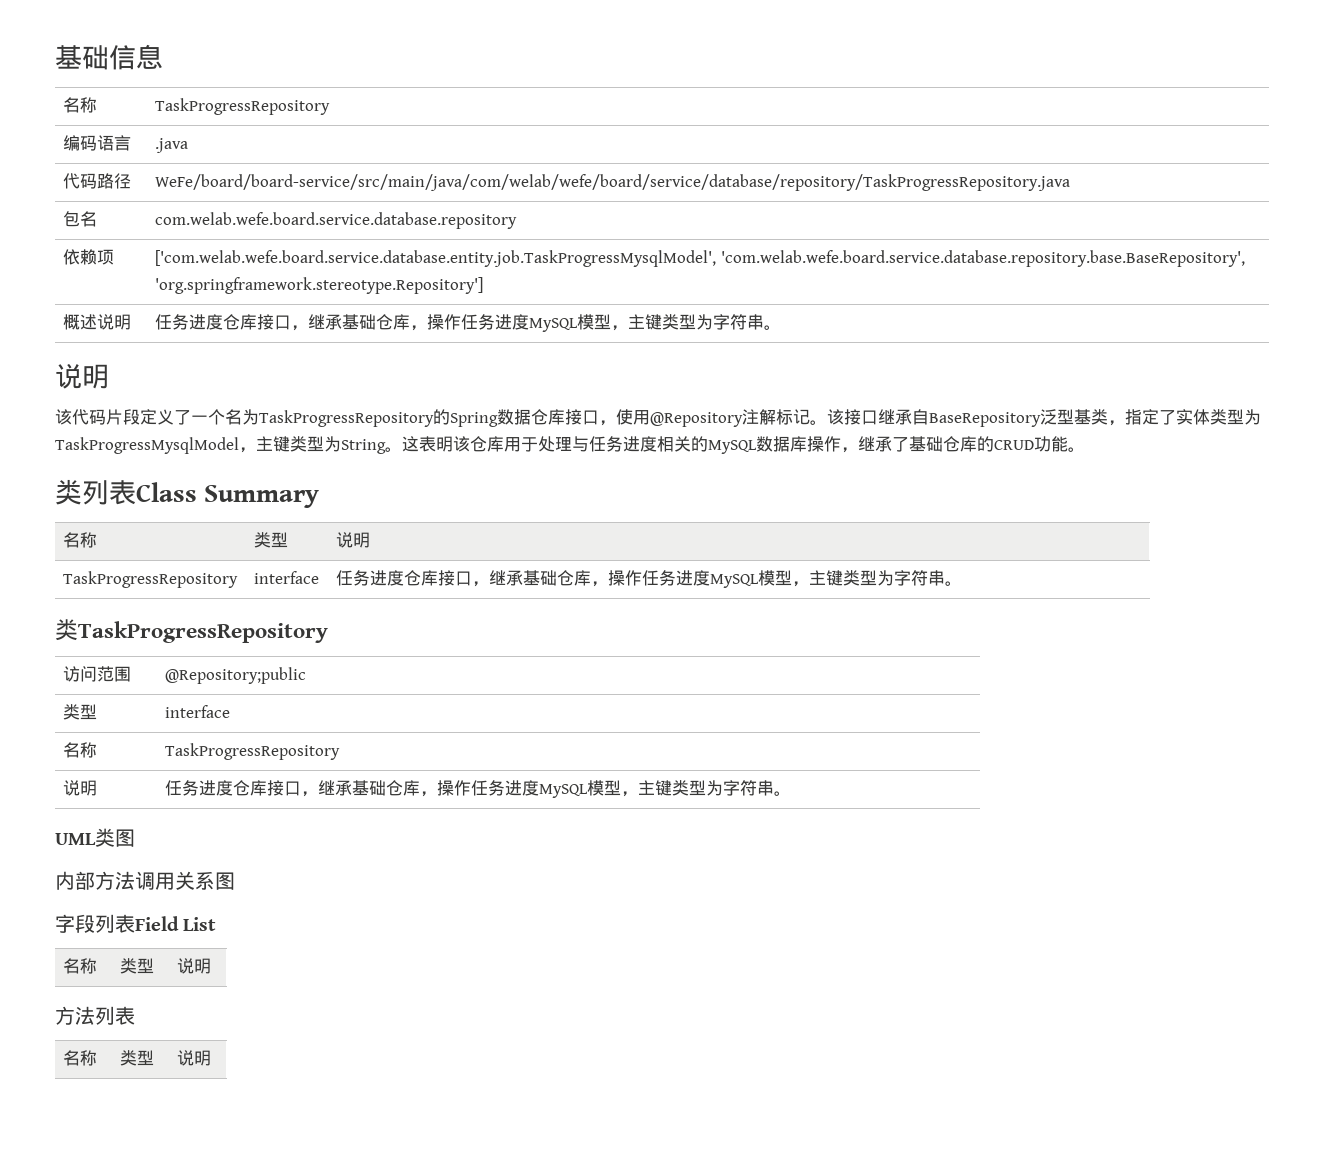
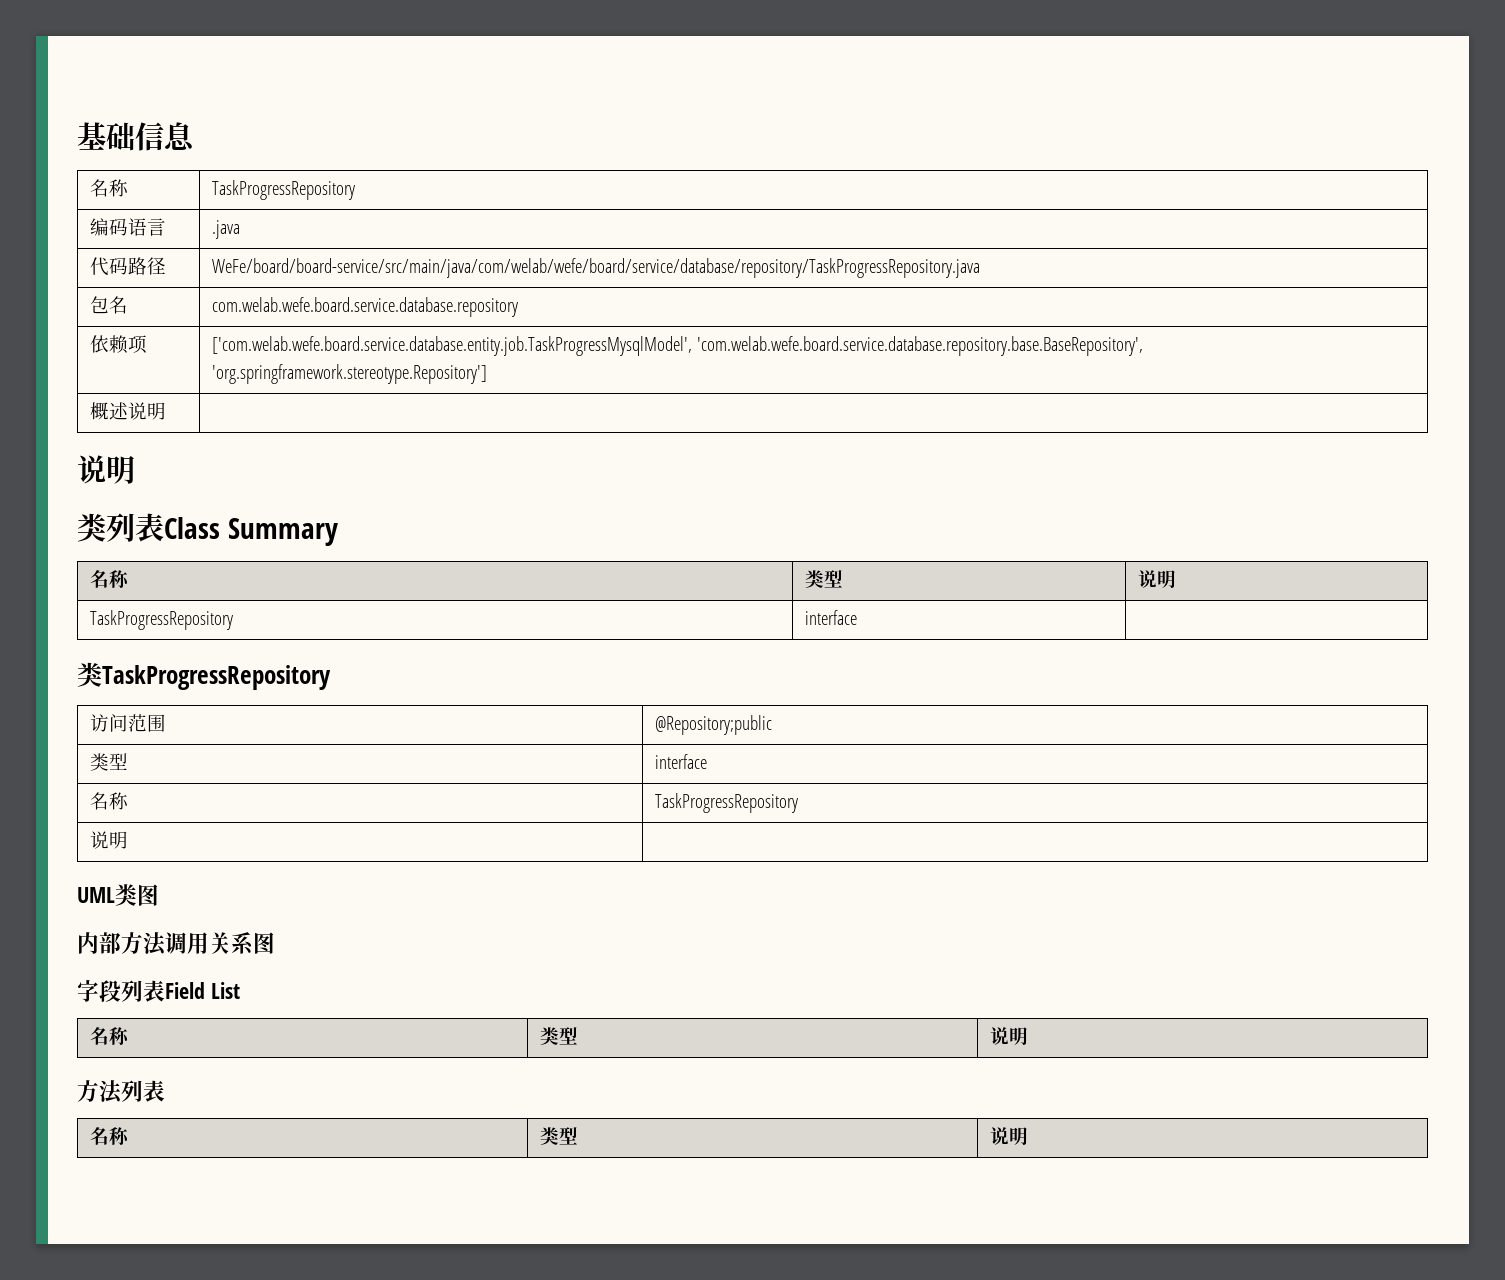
[155,314,782,332] [55,363,109,389] [55,409,1261,427] [55,436,1085,454] 任务进度仓库接口，继承基础仓库，操作任务进度MySQL模型，主键类型为字符串。 // 说明 // 该代码片段定义了一个名为TaskProgressRepository的Spring数据仓库接口，使用@Repository注解标记。该接口继承自BaseRepository泛型基类，指定了实体类型为TaskProgressMysqlModel，主键类型为String。这表明该仓库用于处理与任务进度相关的MySQL数据库操作，继承了基础仓库的CRUD功能。 -> [77,455,135,484] // 说明
[336,570,963,588] 任务进度仓库接口，继承基础仓库，操作任务进度MySQL模型，主键类型为字符串。 -> (858, 617) none
[165,780,792,798] 任务进度仓库接口，继承基础仓库，操作任务进度MySQL模型，主键类型为字符串。 -> (129, 840) none

